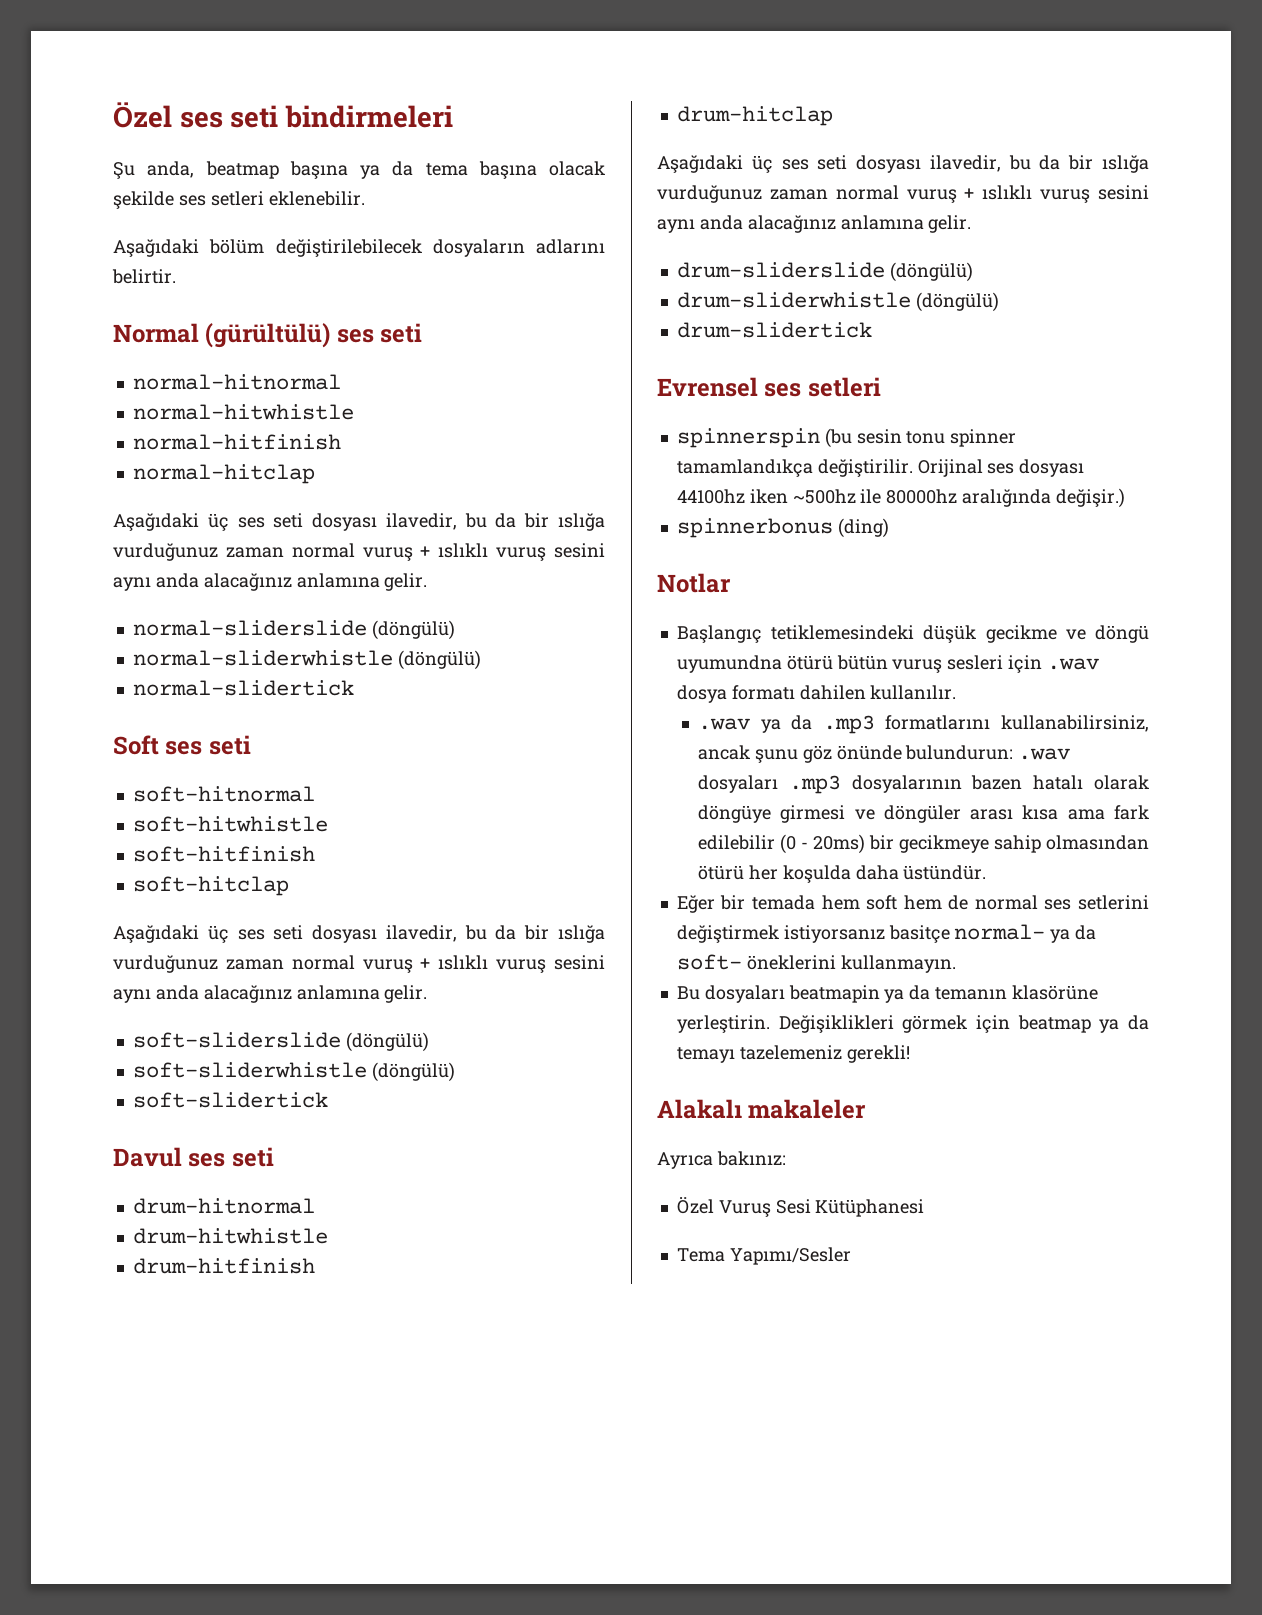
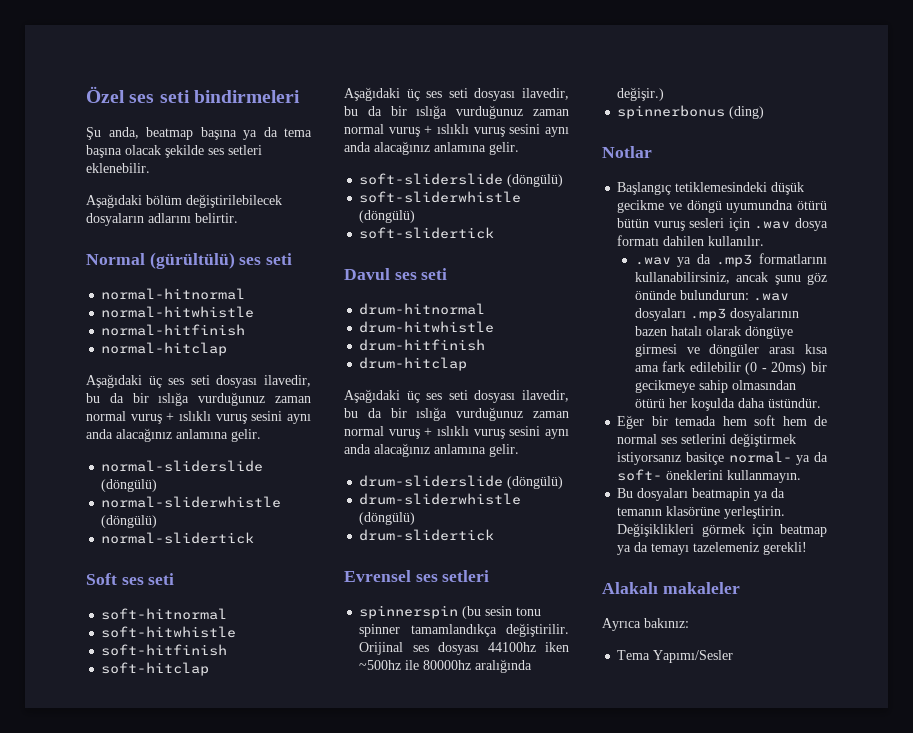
[676,1197,925,1217] // Özel Vuruş Sesi Kütüphanesi -> (689, 623) none

